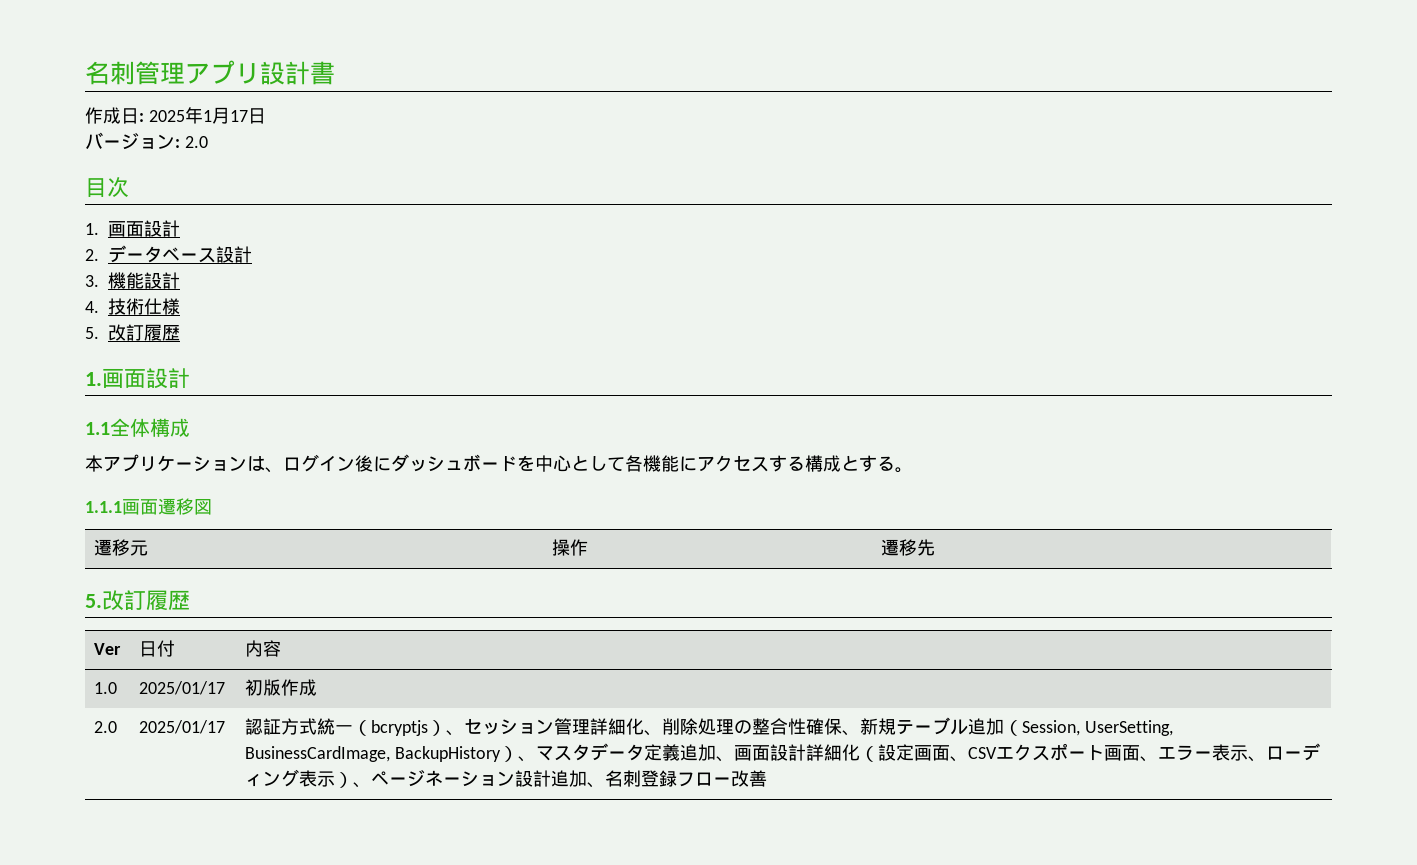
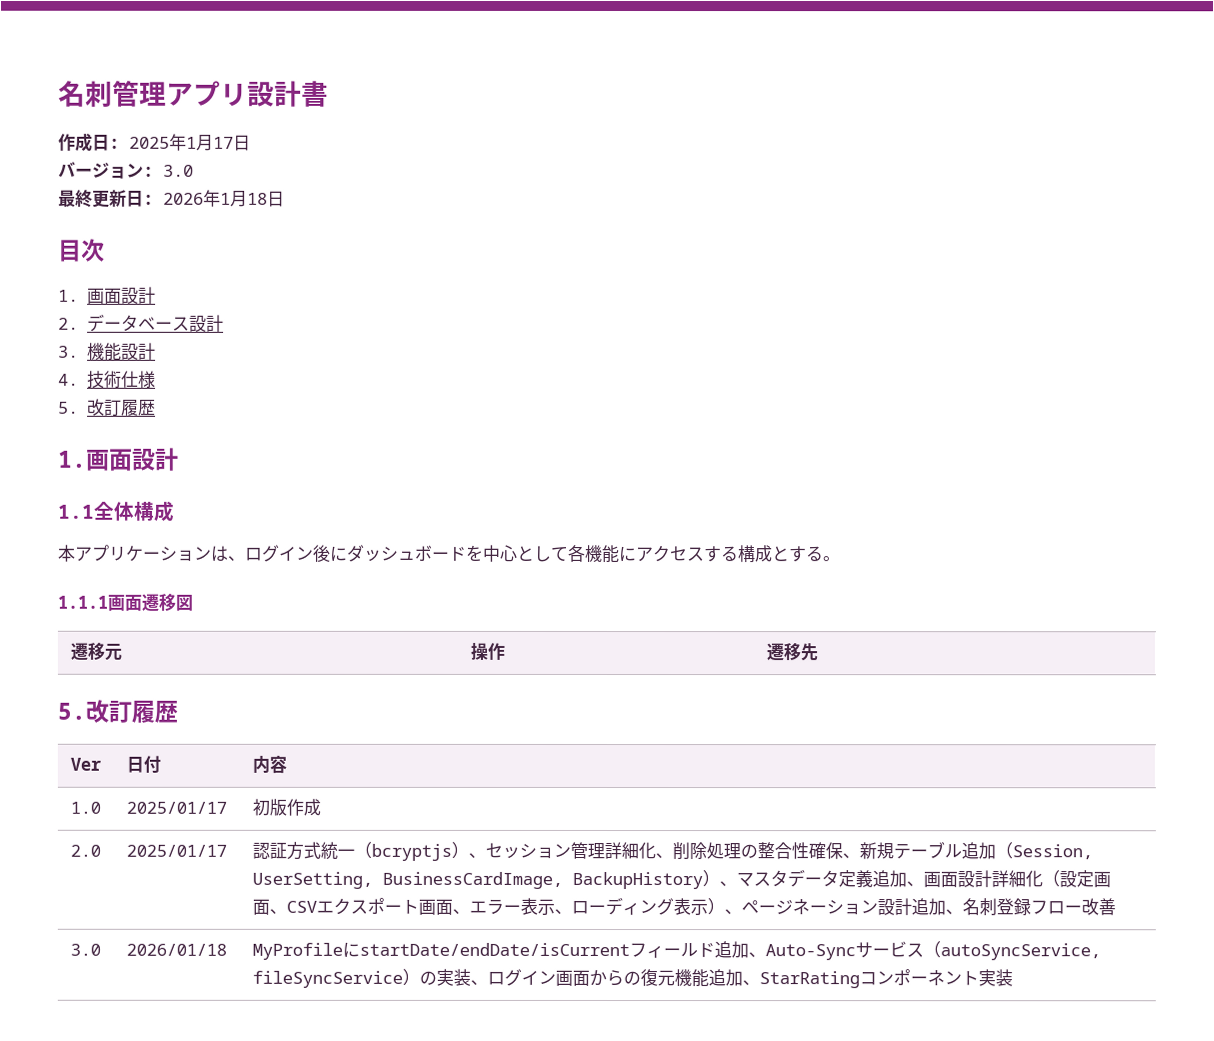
[184,136,208,148] 2.0 -> [163,164,194,177] [58,189,285,208] 3.0 // 最終更新日: 2026年1月18日
(768, 778) none -> [69,943,101,956] [125,943,227,956] [251,941,1101,961] [251,968,1013,989] // 3.0 | 2026/01/18 | MyProfileにstartDate/endDate/isCurrentフィールド追加、Auto-Syncサービス（autoSyncService, fileSyncService）の実装、ログイン画面からの復元機能追加、StarRatingコンポーネント実装

